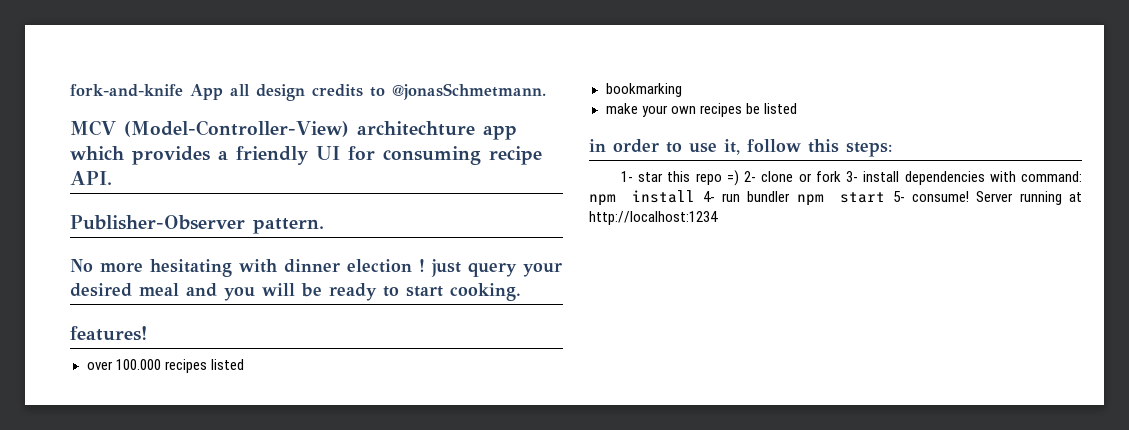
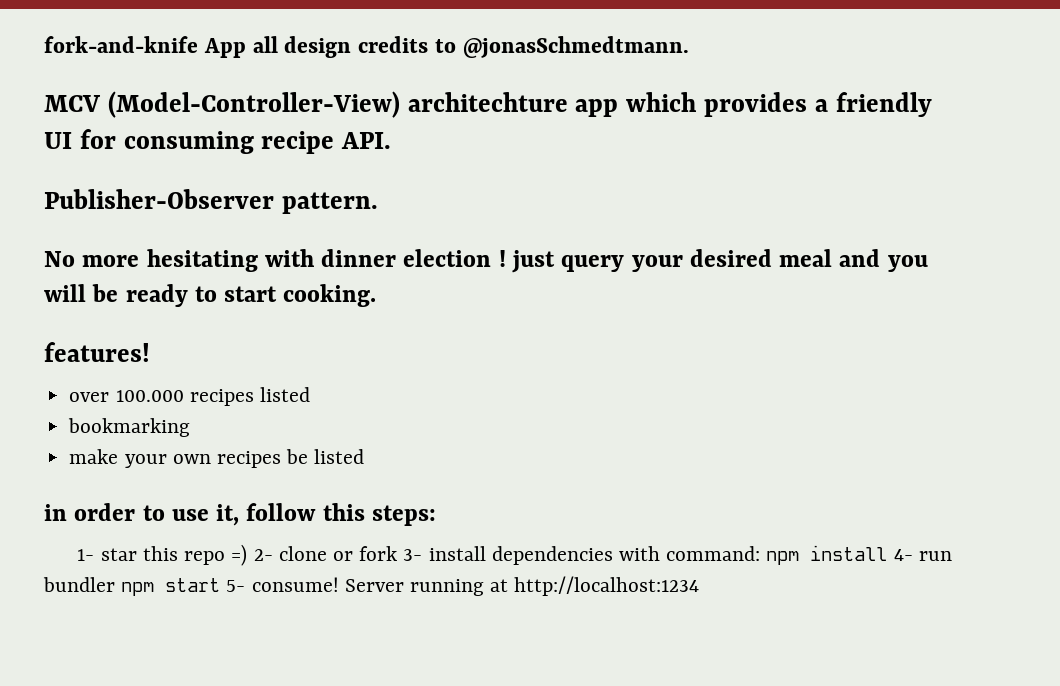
[392,83,546,100] @jonasSchmetmann. -> [462,36,689,58] @jonasSchmedtmann.

